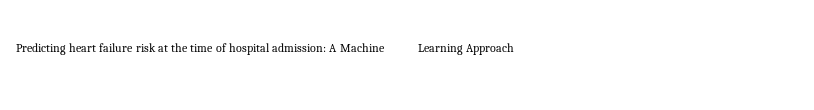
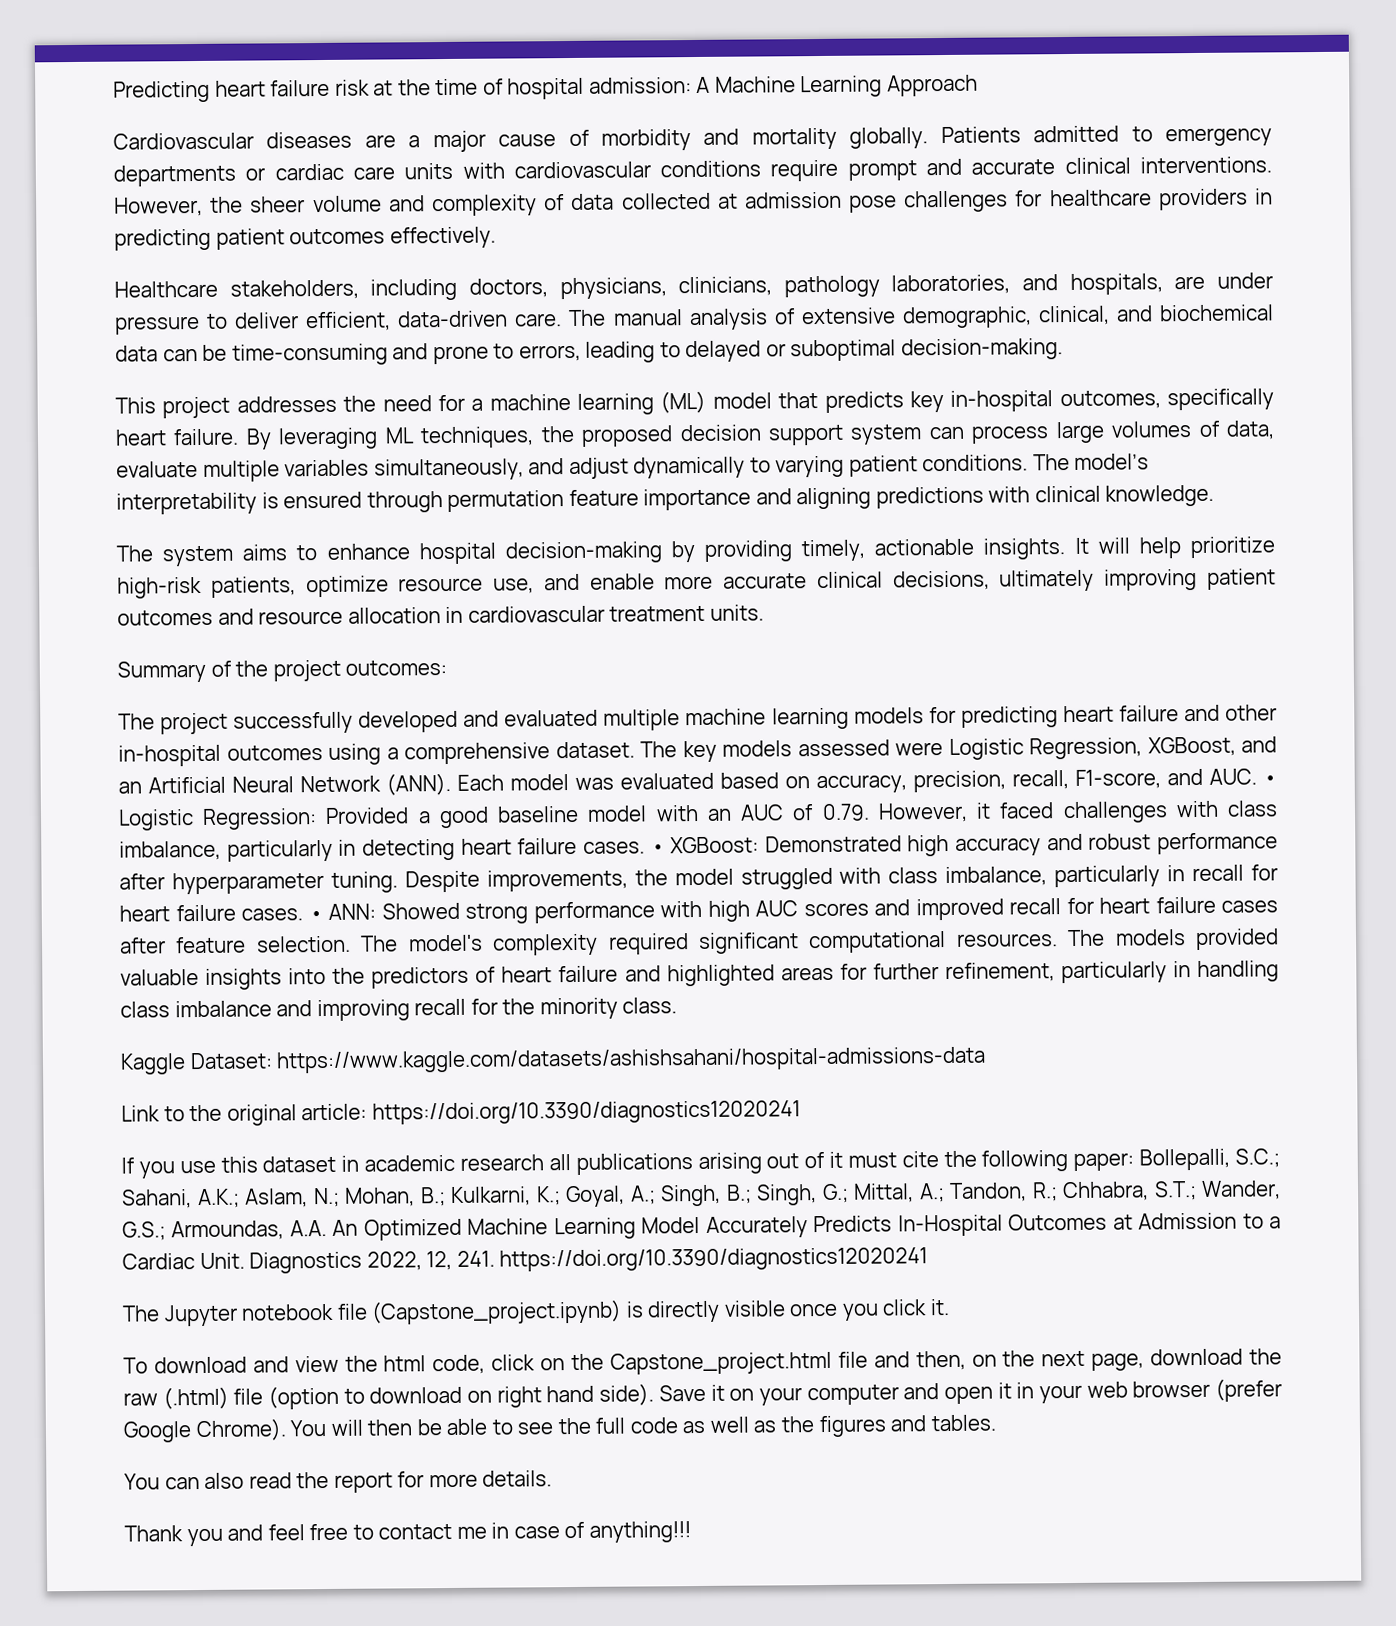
(515, 49) none -> [113,125,1272,153] [113,156,1272,187] [114,188,1273,217] [114,226,496,251] [114,272,1273,301] [114,304,1274,335] [115,338,1063,366] [115,388,1274,419] [115,420,1275,450] [116,453,1150,482] [116,484,1215,515] [116,536,1276,567] [117,568,1277,599] [117,604,764,626] [117,659,448,683] [118,704,1278,735] [118,736,1277,767] [118,768,1277,796] [118,800,1279,831] [119,832,1278,862] [119,864,1278,895] [119,896,1278,924] [119,928,1279,956] [120,960,1279,990] [120,997,678,1022] [120,1046,987,1075] [121,1100,801,1126] [121,1148,1281,1179] [122,1180,1281,1209] [122,1212,1282,1241] [122,1247,929,1274] [122,1299,950,1327] [123,1348,1283,1375] [123,1378,1282,1410] [123,1414,996,1443] [124,1470,553,1493] [124,1521,691,1547] // Cardiovascular diseases are a major cause of morbidity and mortality globally. Patients admitted to emergency departments or cardiac care units with cardiovascular conditions require prompt and accurate clinical interventions. However, the sheer volume and complexity of data collected at admission pose challenges for healthcare providers in predicting patient outcomes effectively. // Healthcare stakeholders, including doctors, physicians, clinicians, pathology laboratories, and hospitals, are under pressure to deliver efficient, data-driven care. The manual analysis of extensive demographic, clinical, and biochemical data can be time-consuming and prone to errors, leading to delayed or suboptimal decision-making. // This project addresses the need for a machine learning (ML) model that predicts key in-hospital outcomes, specifically heart failure. By leveraging ML techniques, the proposed decision support system can process large volumes of data, evaluate multiple variables simultaneously, and adjust dynamically to varying patient conditions. The model’s interpretability is ensured through permutation feature importance and aligning predictions with clinical knowledge. // The system aims to enhance hospital decision-making by providing timely, actionable insights. It will help prioritize high-risk patients, optimize resource use, and enable more accurate clinical decisions, ultimately improving patient outcomes and resource allocation in cardiovascular treatment units. // Summary of the project outcomes: // The project successfully developed and evaluated multiple machine learning models for predicting heart failure and other in-hospital outcomes using a comprehensive dataset. The key models assessed were Logistic Regression, XGBoost, and an Artificial Neural Network (ANN). Each model was evaluated based on accuracy, precision, recall, F1-score, and AUC. • Logistic Regression: Provided a good baseline model with an AUC of 0.79. However, it faced challenges with class imbalance, particularly in detecting heart failure cases. • XGBoost: Demonstrated high accuracy and robust performance after hyperparameter tuning. Despite improvements, the model struggled with class imbalance, particularly in recall for heart failure cases. • ANN: Showed strong performance with high AUC scores and improved recall for heart failure cases after feature selection. The model's complexity required significant computational resources. The models provided valuable insights into the predictors of heart failure and highlighted areas for further refinement, particularly in handling class imbalance and improving recall for the minority class. // Kaggle Dataset: https://www.kaggle.com/datasets/ashishsahani/hospital-admissions-data // Link to the original article: https://doi.org/10.3390/diagnostics12020241 // If you use this dataset in academic research all publications arising out of it must cite the following paper: Bollepalli, S.C.; Sahani, A.K.; Aslam, N.; Mohan, B.; Kulkarni, K.; Goyal, A.; Singh, B.; Singh, G.; Mittal, A.; Tandon, R.; Chhabra, S.T.; Wander, G.S.; Armoundas, A.A. An Optimized Machine Learning Model Accurately Predicts In-Hospital Outcomes at Admission to a Cardiac Unit. Diagnostics 2022, 12, 241. https://doi.org/10.3390/diagnostics12020241 // The Jupyter notebook file (Capstone_project.ipynb) is directly visible once you click it. // To download and view the html code, click on the Capstone_project.html file and then, on the next page, download the raw (.html) file (option to download on right hand side). Save it on your computer and open it in your web browser (prefer Google Chrome). You will then be able to see the full code as well as the figures and tables. // You can also read the report for more details. // Thank you and feel free to contact me in case of anything!!!

